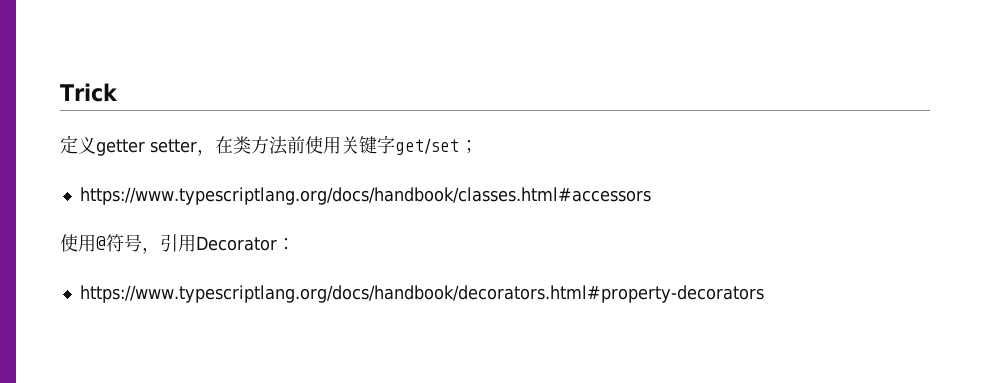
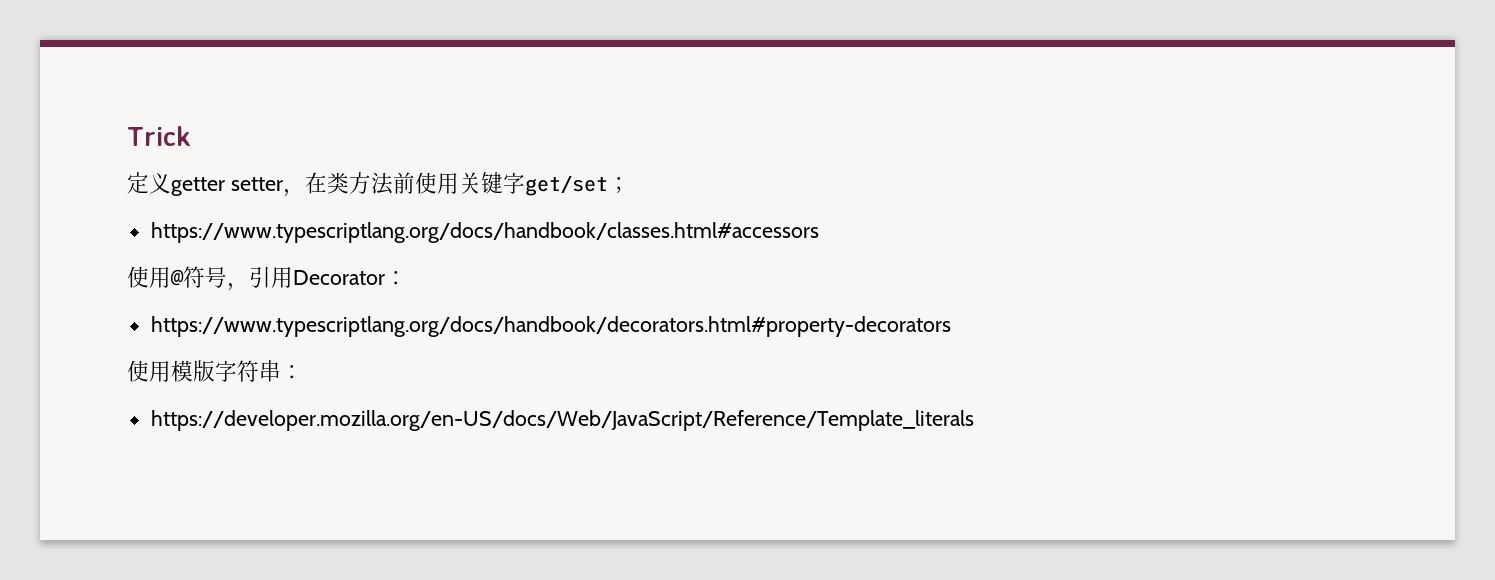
(764, 294) none -> [127,360,303,382] [150,410,974,431] // 使用模版字符串： // https://developer.mozilla.org/en-US/docs/Web/JavaScript/Reference/Template_literals

